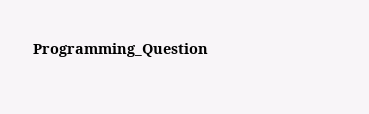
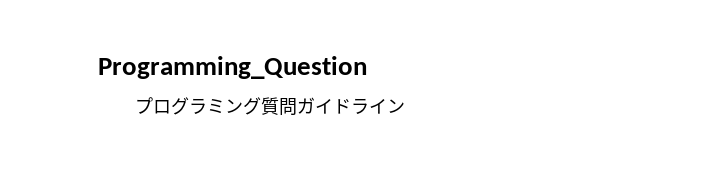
(208, 50) none -> [135,97,406,116] // プログラミング質問ガイドライン

